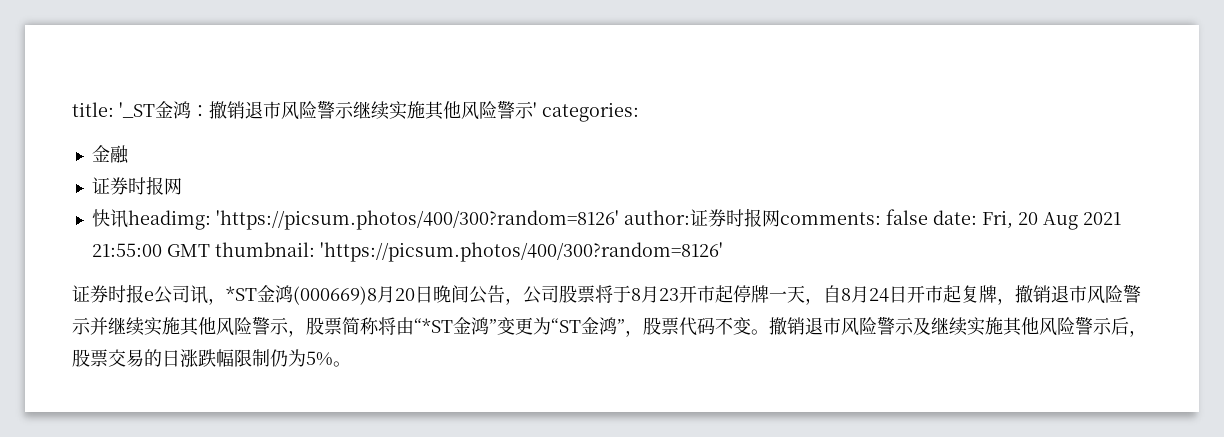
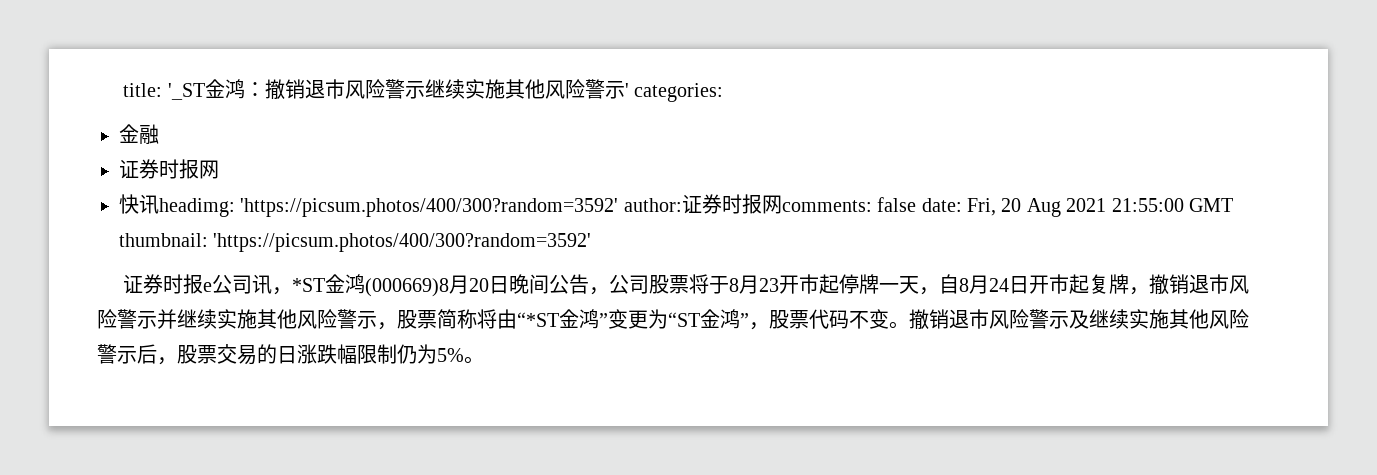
[215,210,619,230] 'https://picsum.photos/400/300?random=8126' -> [240,198,619,217] 'https://picsum.photos/400/300?random=3592'
[319,242,723,262] 'https://picsum.photos/400/300?random=8126' -> [213,233,592,252] 'https://picsum.photos/400/300?random=3592'

